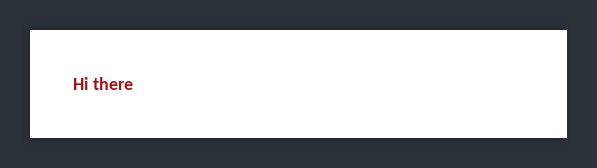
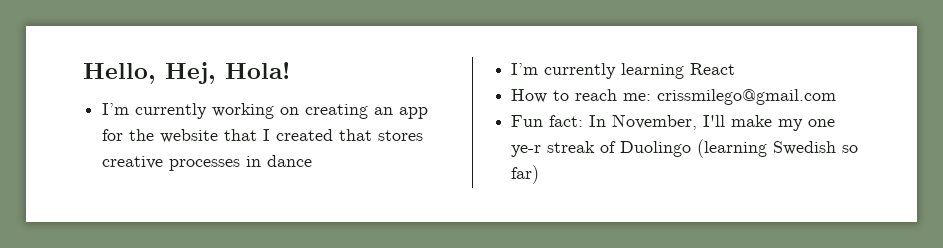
[73,77,133,90] Hi there -> [83,62,290,84] [102,103,429,119] [102,129,424,143] [102,155,313,171] [511,63,736,79] [511,89,837,105] [511,114,836,131] [511,139,859,158] [511,165,540,184] Hello, Hej, Hola! // I’m currently working on creating an app for the website that I created that stores creative processes in dance // I’m currently learning React // How to reach me: crissmilego@gmail.com // Fun fact: In November, I'll make my one ye-r streak of Duolingo (learning Swedish so far)

